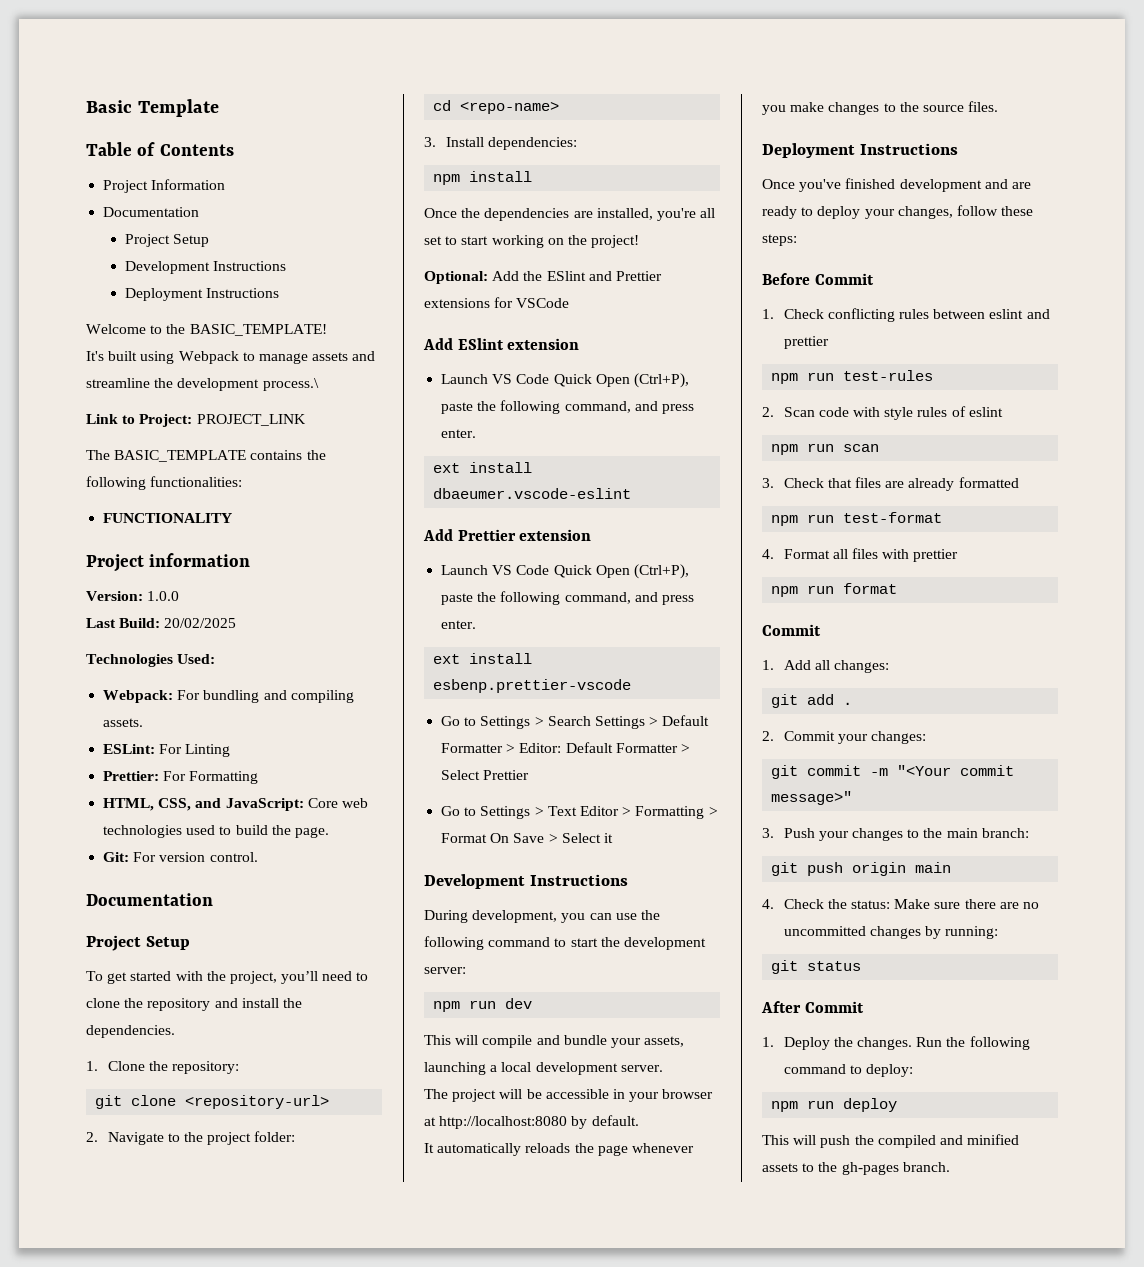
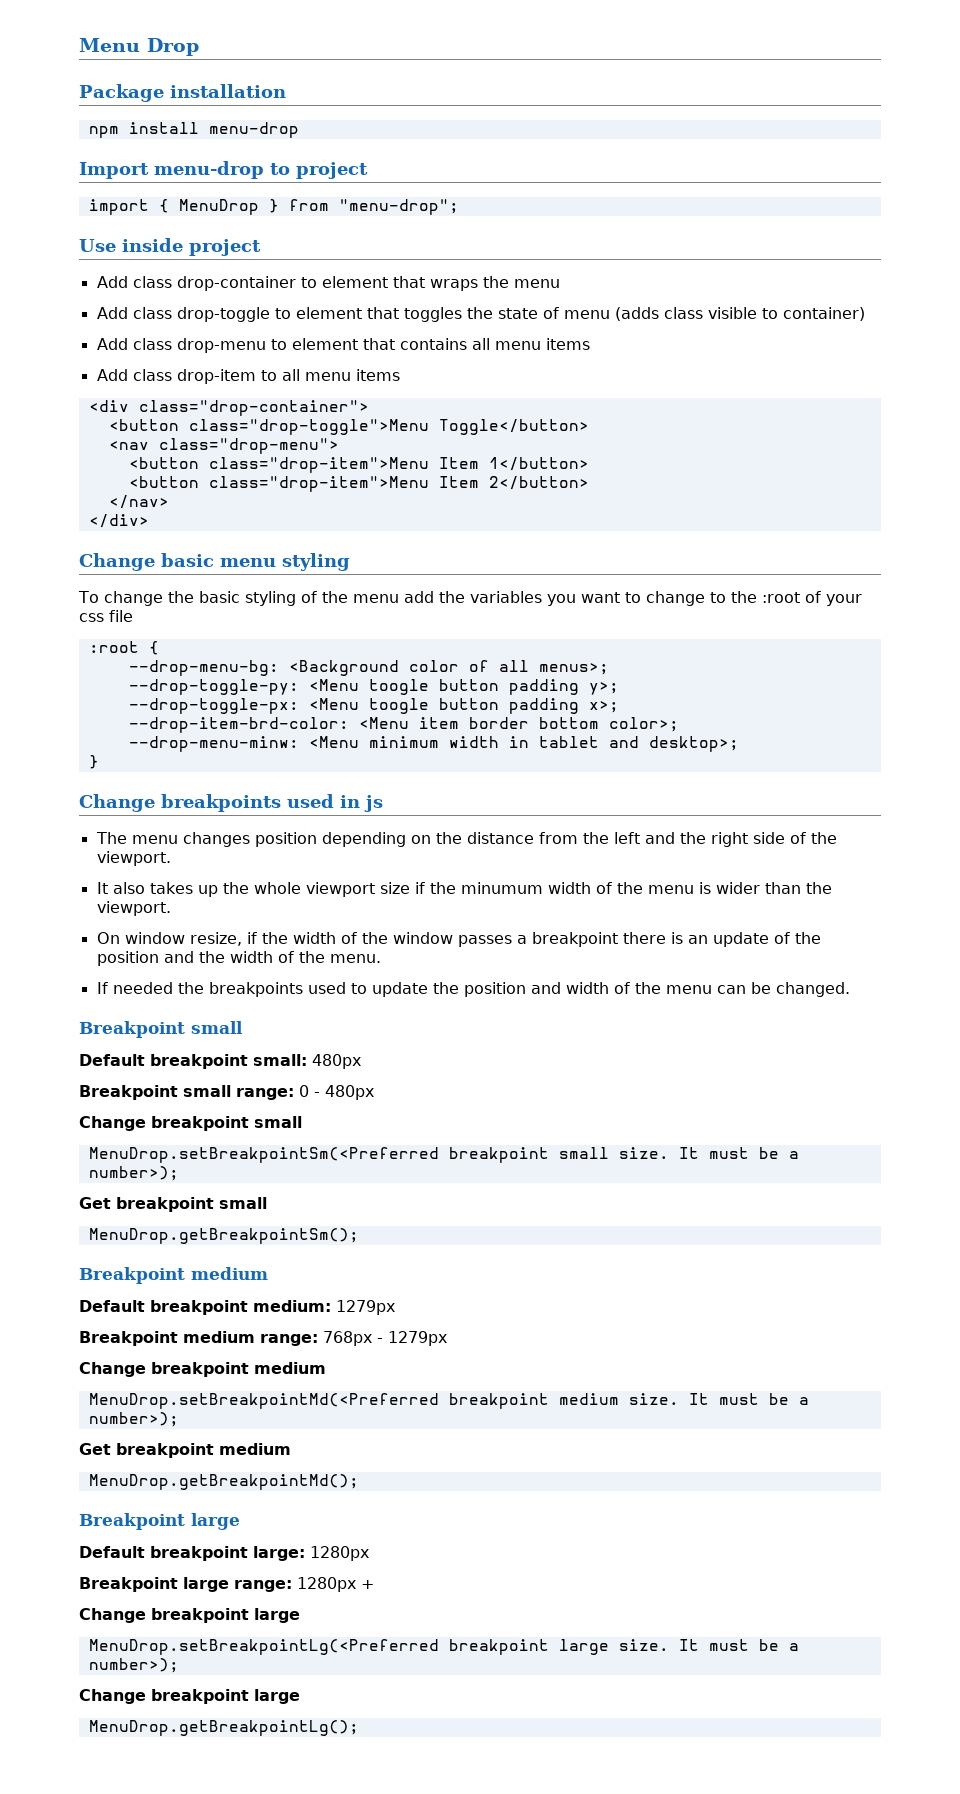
[86,99,219,117] [86,142,234,156] [103,179,226,193] [103,207,200,217] [124,234,209,247] [124,261,286,274] [124,288,279,301] [86,324,327,336] [86,351,376,364] [86,378,319,391] [86,414,306,427] [86,450,326,462] [86,476,243,490] [103,513,233,523] [86,553,251,572] [86,591,180,601] [86,618,237,628] [86,654,216,667] [103,690,354,703] [103,718,144,727] [103,744,231,757] [103,771,259,784] [103,798,368,811] [103,825,329,838] [103,852,258,862] [86,893,213,906] [86,935,190,951] [86,971,369,984] [86,998,302,1011] [86,1025,175,1038] [86,1061,240,1074] [95,1095,330,1109] [86,1131,296,1145] [433,100,560,114] [424,137,577,150] [433,171,533,185] [424,208,716,221] [424,235,640,248] [424,271,662,284] [424,297,570,308] [423,338,580,350] [441,373,689,388] [441,400,694,414] [441,429,477,438] [433,462,533,473] [433,488,632,499] [423,529,592,541] [441,564,689,579] [441,591,694,605] [441,620,477,629] [433,653,533,664] [433,679,632,693] [441,715,710,729] [441,742,690,753] [441,770,530,780] [441,806,718,819] [441,833,613,843] [424,874,628,889] [424,910,660,923] [424,936,706,950] [424,967,466,974] [433,998,533,1012] [424,1035,685,1048] [424,1062,663,1075] [424,1089,714,1102] [424,1115,639,1129] [424,1143,694,1156] [762,101,999,115] [762,143,958,158] [762,178,1031,192] [762,205,1034,219] [762,234,797,246] [762,273,874,285] [762,308,1050,322] [783,336,829,349] [771,370,934,384] [762,406,1003,420] [771,443,880,455] [762,477,1019,491] [771,512,943,526] [762,548,959,562] [771,583,898,597] [762,624,821,636] [762,660,890,673] [771,694,853,708] [762,731,927,744] [771,765,1015,779] [771,791,853,805] [762,828,1029,841] [771,862,952,876] [762,899,1039,909] [783,926,999,939] [771,960,862,974] [761,1001,864,1013] [762,1036,1030,1050] [783,1064,914,1077] [771,1098,898,1112] [762,1134,1020,1148] [762,1162,950,1175] Basic Template // Table of Contents // Project Information // Documentation // Project Setup // Development Instructions // Deployment Instructions // Welcome to the BASIC_TEMPLATE! // It's built using Webpack to manage assets and streamline the development process.\ // Link to Project: PROJECT_LINK // The BASIC_TEMPLATE contains the following functionalities: // FUNCTIONALITY // Project information // Version: 1.0.0 // Last Build: 20/02/2025 // Technologies Used: // Webpack: For bundling and compiling assets. // ESLint: For Linting // Prettier: For Formatting // HTML, CSS, and JavaScript: Core web technologies used to build the page. // Git: For version control. // Documentation // Project Setup // To get started with the project, you’ll need to clone the repository and install the dependencies. // 1. Clone the repository: // git clone <repository-url> // 2. Navigate to the project folder: // cd <repo-name> // 3. Install dependencies: // npm install // Once the dependencies are installed, you're all set to start working on the project! // Optional: Add the ESlint and Prettier extensions for VSCode // Add ESlint extension // Launch VS Code Quick Open (Ctrl+P), paste the following command, and press enter. // ext install dbaeumer.vscode-eslint // Add Prettier extension // Launch VS Code Quick Open (Ctrl+P), paste the following command, and press enter. // ext install esbenp.prettier-vscode // Go to Settings > Search Settings > Default Formatter > Editor: Default Formatter > Select Prettier // Go to Settings > Text Editor > Formatting > Format On Save > Select it // Development Instructions // During development, you can use the following command to start the development server: // npm run dev // This will compile and bundle your assets, launching a local development server. // The project will be accessible in your browser at http://localhost:8080 by default. // It automatically reloads the page whenever you make changes to the source files. // Deployment Instructions // Once you've finished development and are ready to deploy your changes, follow these steps: // Before Commit // 1. Check conflicting rules between eslint and prettier // npm run test-rules // 2. Scan code with style rules of eslint // npm run scan // 3. Check that files are already formatted // npm run test-format // 4. Format all files with prettier // npm run format // Commit // 1. Add all changes: // git add . // 2. Commit your changes: // git commit -m "<Your commit message>" // 3. Push your changes to the main branch: // git push origin main // 4. Check the status: Make sure there are no uncommitted changes by running: // git status // After Commit // 1. Deploy the changes. Run the following command to deploy: // npm run deploy // This will push the compiled and minified assets to the gh-pages branch. -> [79,38,199,56] [79,84,286,102] [88,122,299,138] [79,161,368,179] [88,199,459,215] [79,238,261,256] [96,276,560,291] [96,307,865,322] [96,338,590,353] [96,369,400,384] [88,400,369,416] [108,419,589,435] [108,438,339,454] [128,457,589,473] [128,476,589,492] [108,495,169,509] [88,514,149,528] [79,553,350,571] [78,591,862,606] [79,610,133,622] [88,641,159,655] [128,660,609,676] [128,679,619,695] [128,698,619,714] [128,717,679,733] [128,736,739,752] [88,755,99,769] [79,794,383,812] [95,832,837,847] [96,851,171,866] [96,882,832,897] [96,901,171,916] [96,932,821,947] [96,951,381,966] [96,982,850,997] [79,1021,243,1038] [79,1054,361,1069] [79,1085,374,1100] [79,1116,302,1131] [88,1147,799,1163] [88,1166,179,1181] [79,1197,267,1212] [88,1228,359,1244] [79,1267,268,1284] [79,1300,395,1315] [79,1331,447,1346] [79,1362,326,1377] [88,1393,809,1409] [88,1412,179,1427] [79,1443,291,1458] [88,1474,359,1490] [79,1513,240,1530] [79,1546,369,1561] [79,1577,374,1592] [79,1608,300,1623] [88,1639,799,1655] [88,1658,179,1673] [79,1689,300,1704] [88,1720,359,1736] Menu Drop // Package installation // npm install menu-drop // Import menu-drop to project // import { MenuDrop } from "menu-drop"; // Use inside project // Add class drop-container to element that wraps the menu // Add class drop-toggle to element that toggles the state of menu (adds class visible to container) // Add class drop-menu to element that contains all menu items // Add class drop-item to all menu items // <div class="drop-container"> // <button class="drop-toggle">Menu Toggle</button> // <nav class="drop-menu"> // <button class="drop-item">Menu Item 1</button> // <button class="drop-item">Menu Item 2</button> // </nav> // </div> // Change basic menu styling // To change the basic styling of the menu add the variables you want to change to the :root of your css file // :root { // --drop-menu-bg: <Background color of all menus>; // --drop-toggle-py: <Menu toogle button padding y>; // --drop-toggle-px: <Menu toogle button padding x>; // --drop-item-brd-color: <Menu item border bottom color>; // --drop-menu-minw: <Menu minimum width in tablet and desktop>; // } // Change breakpoints used in js // The menu changes position depending on the distance from the left and the right side of the viewport. // It also takes up the whole viewport size if the minumum width of the menu is wider than the viewport. // On window resize, if the width of the window passes a breakpoint there is an update of the position and the width of the menu. // If needed the breakpoints used to update the position and width of the menu can be changed. // Breakpoint small // Default breakpoint small: 480px // Breakpoint small range: 0 - 480px // Change breakpoint small // MenuDrop.setBreakpointSm(<Preferred breakpoint small size. It must be a number>); // Get breakpoint small // MenuDrop.getBreakpointSm(); // Breakpoint medium // Default breakpoint medium: 1279px // Breakpoint medium range: 768px - 1279px // Change breakpoint medium // MenuDrop.setBreakpointMd(<Preferred breakpoint medium size. It must be a number>); // Get breakpoint medium // MenuDrop.getBreakpointMd(); // Breakpoint large // Default breakpoint large: 1280px // Breakpoint large range: 1280px + // Change breakpoint large // MenuDrop.setBreakpointLg(<Preferred breakpoint large size. It must be a number>); // Change breakpoint large // MenuDrop.getBreakpointLg();

